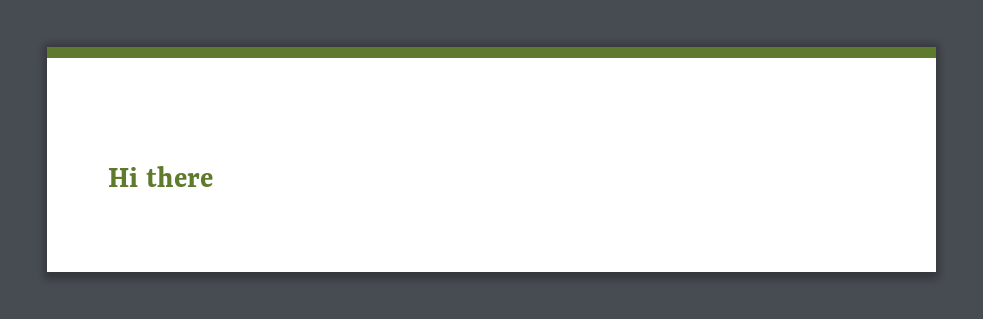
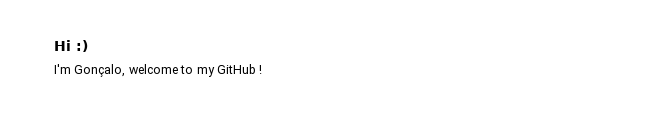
[146,166,214,187] there -> [76,40,88,52] [54,64,263,77] :) // I'm Gonçalo, welcome to my GitHub !

